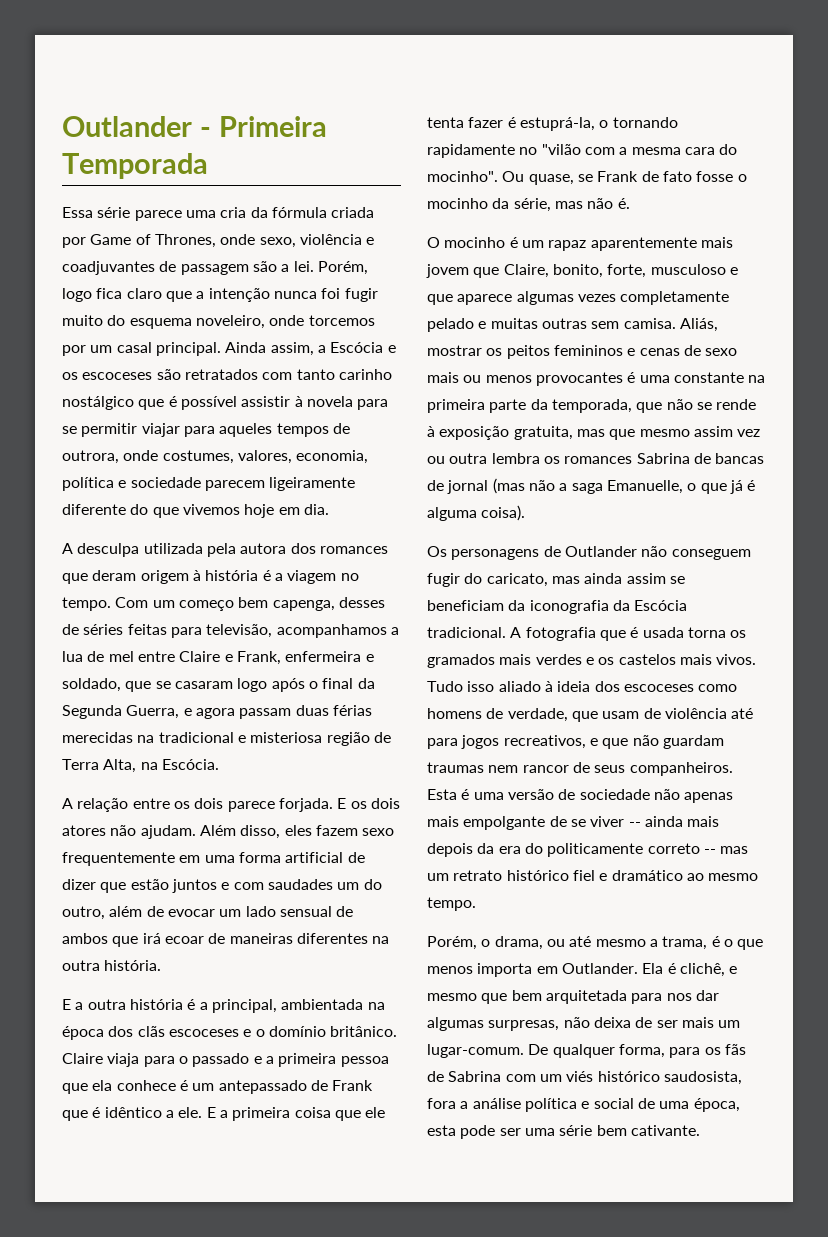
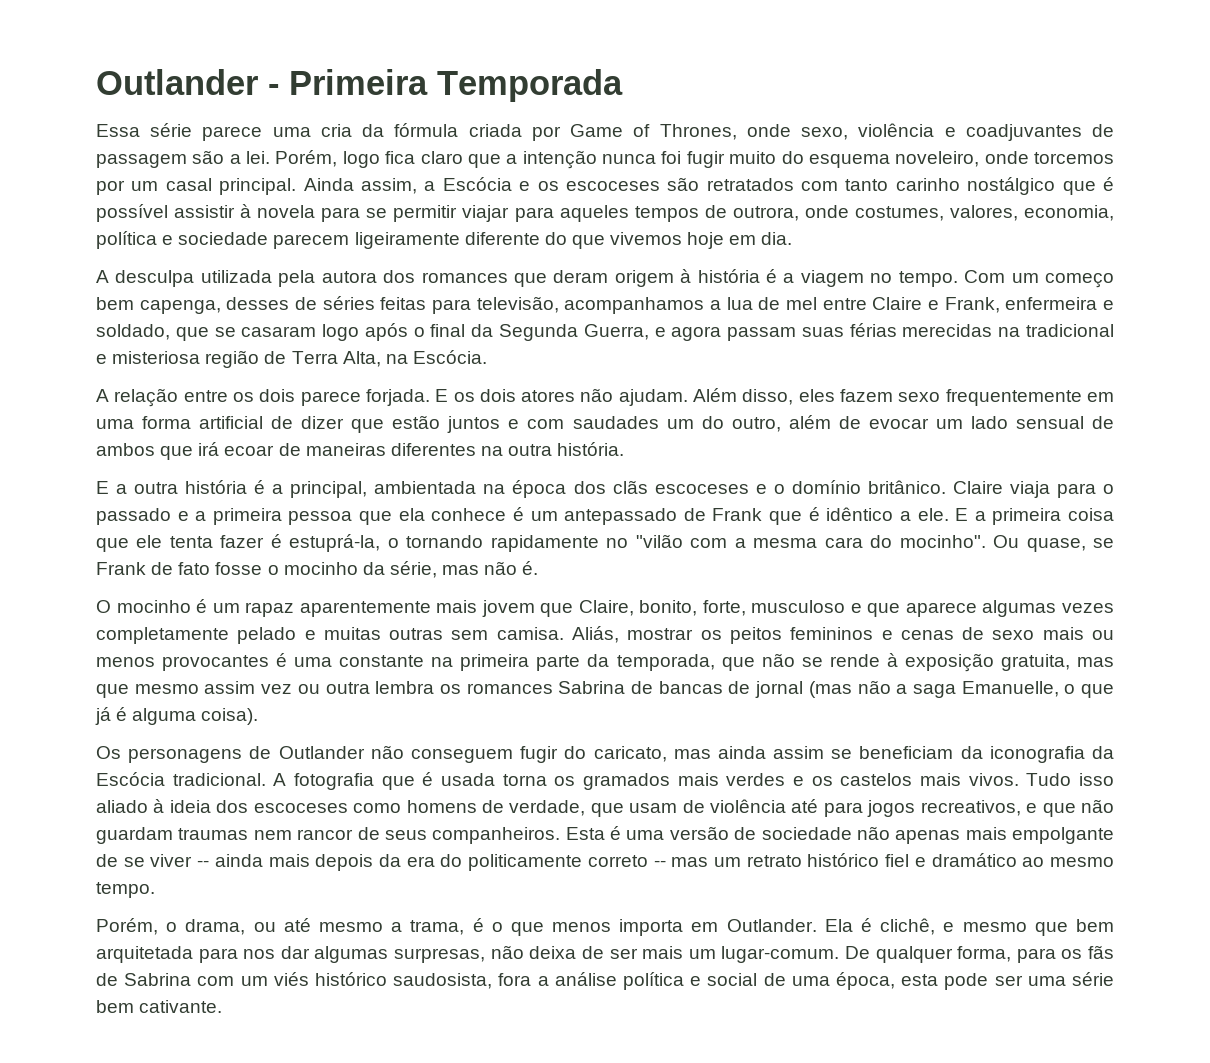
[295,705,329,716] duas -> [801,327,844,337] suas

